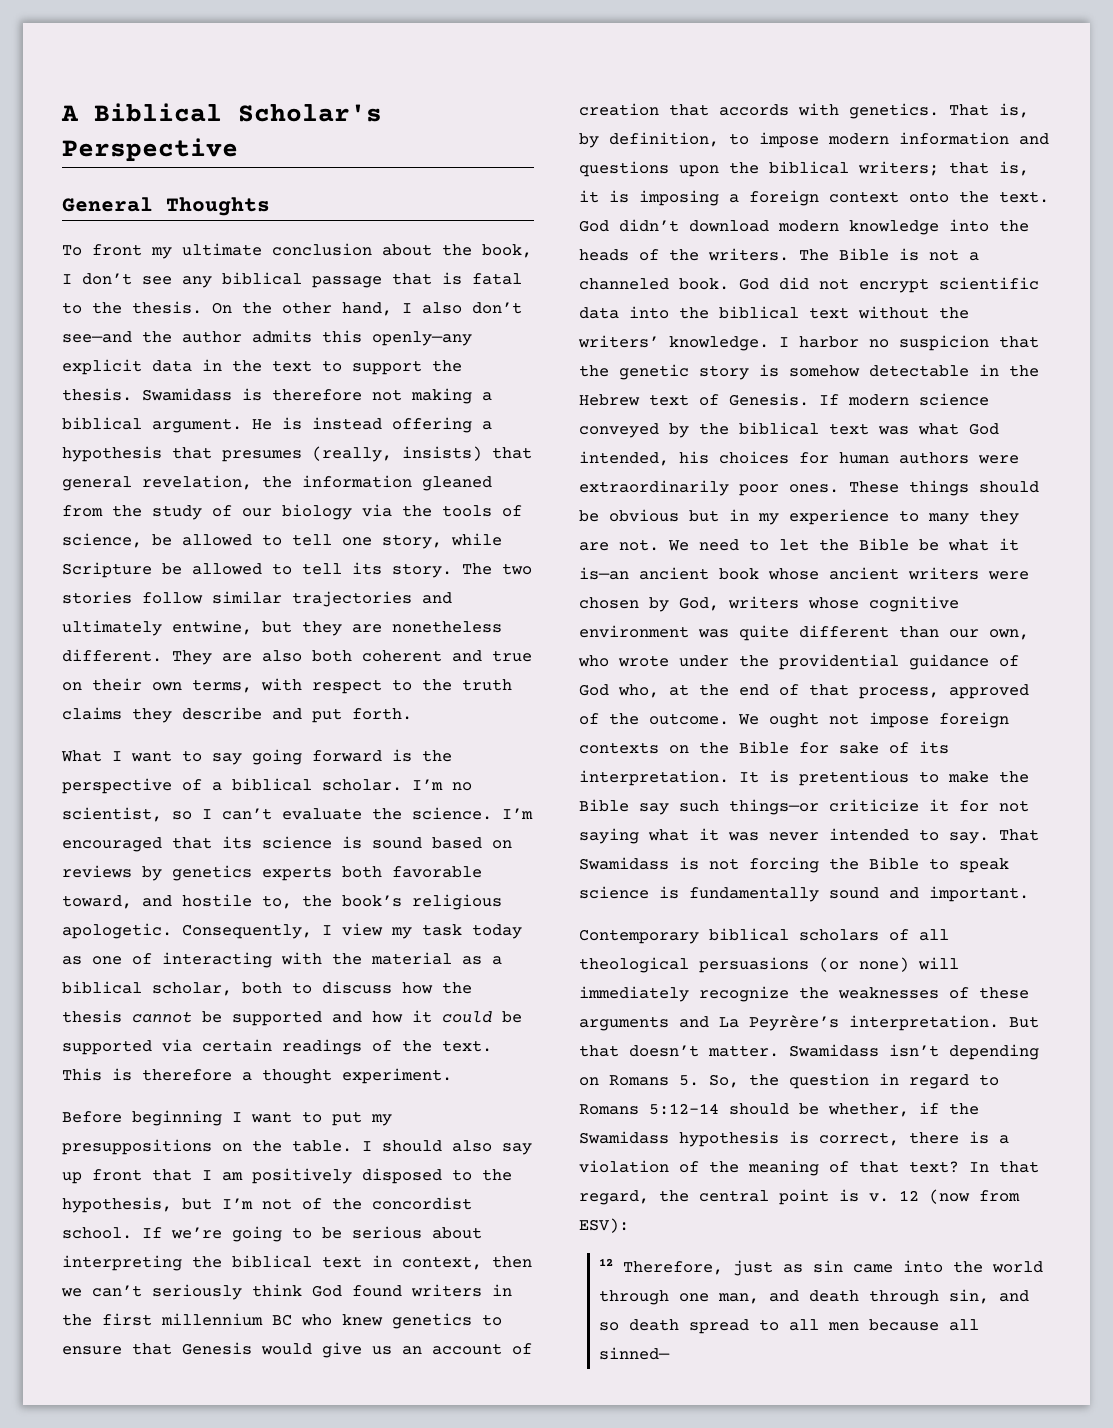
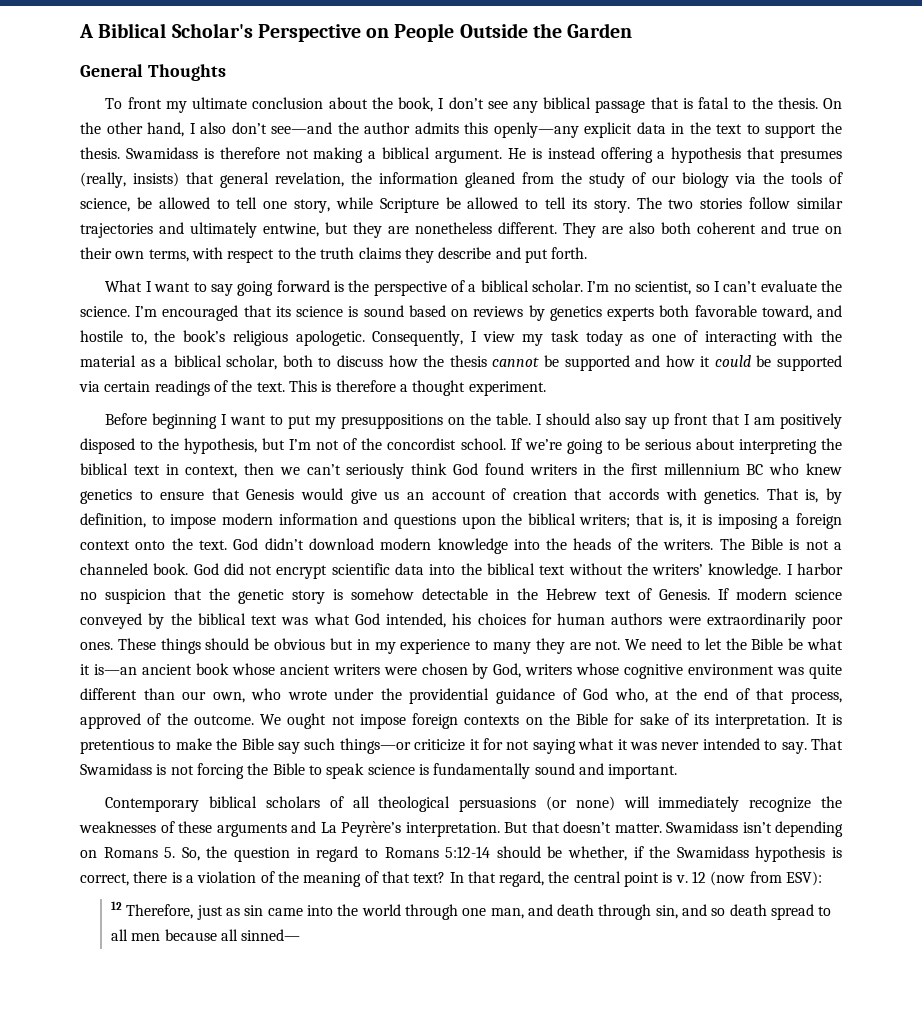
(238, 150) none -> [366,23,633,42] on People Outside the Garden

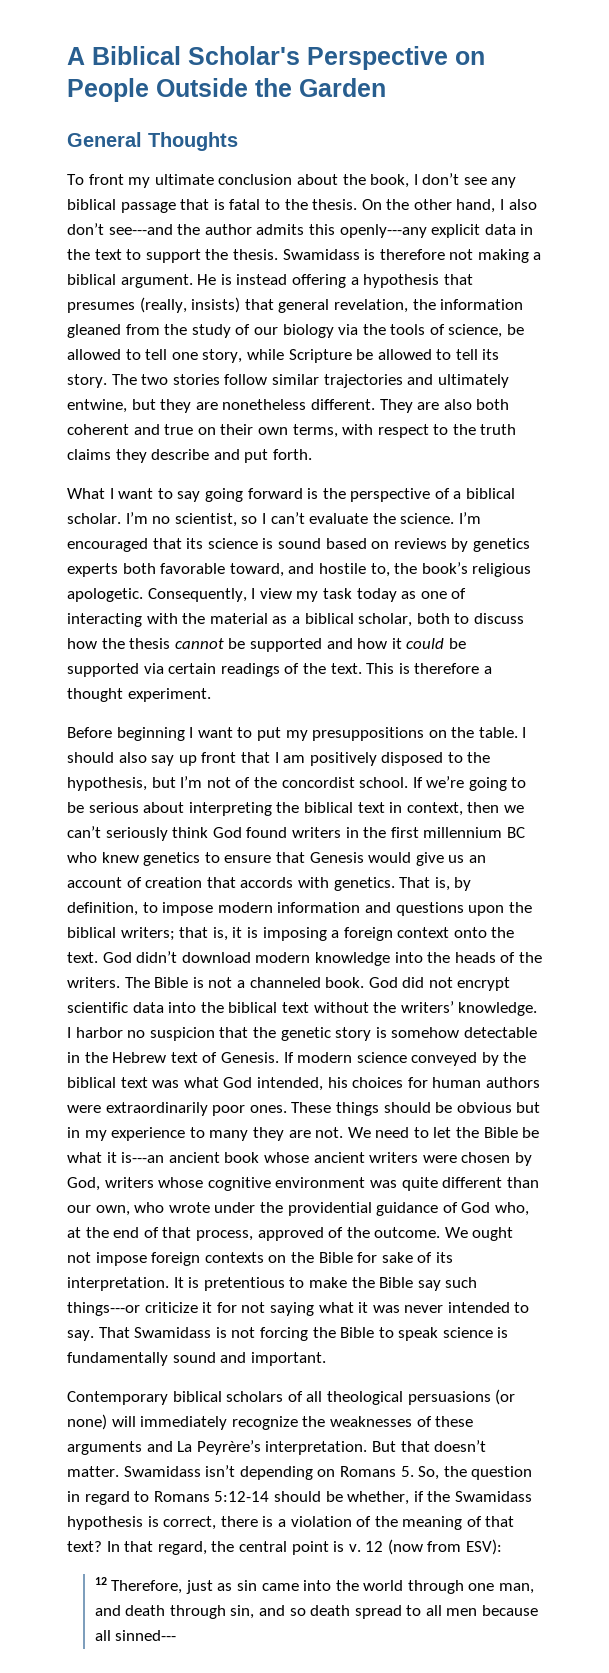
[271,122,333,134] see—and -> [108,224,173,235] see---and
[493,122,579,138] openly—any -> [339,224,427,238] openly---any
[93,664,137,675] is—an -> [121,1152,165,1163] is---an
[339,738,411,754] things—or -> [67,1302,140,1316] things---or
[241,929,301,941] sinned— -> [115,1630,177,1641] sinned---

